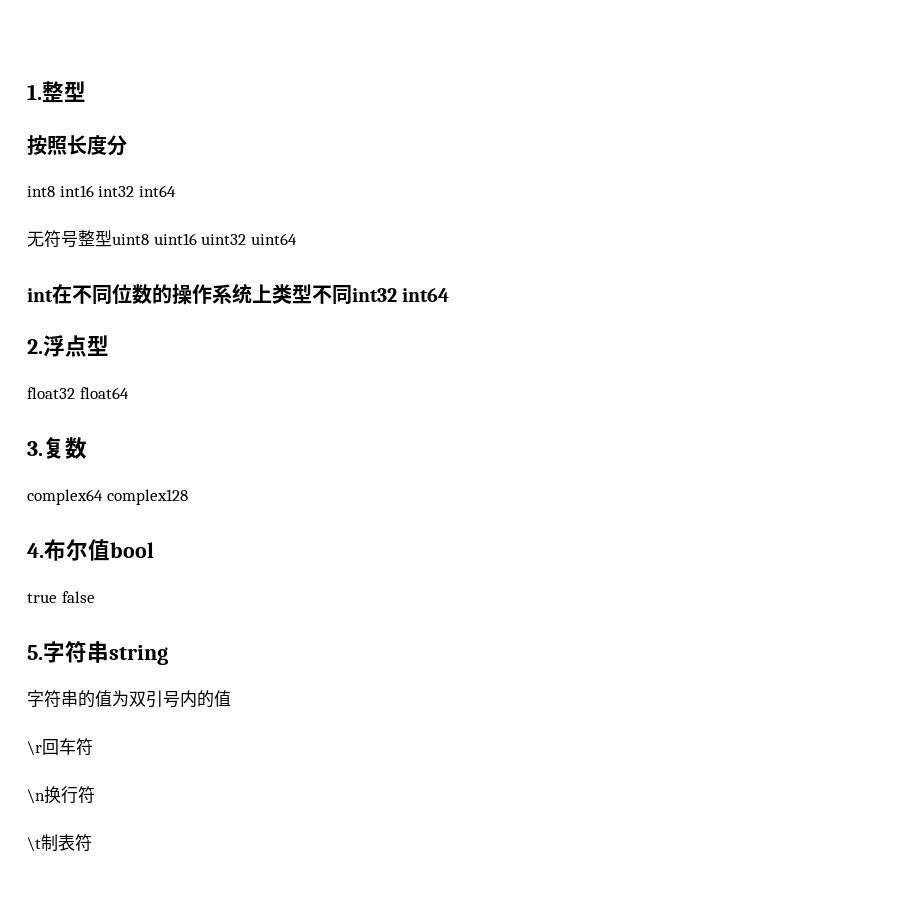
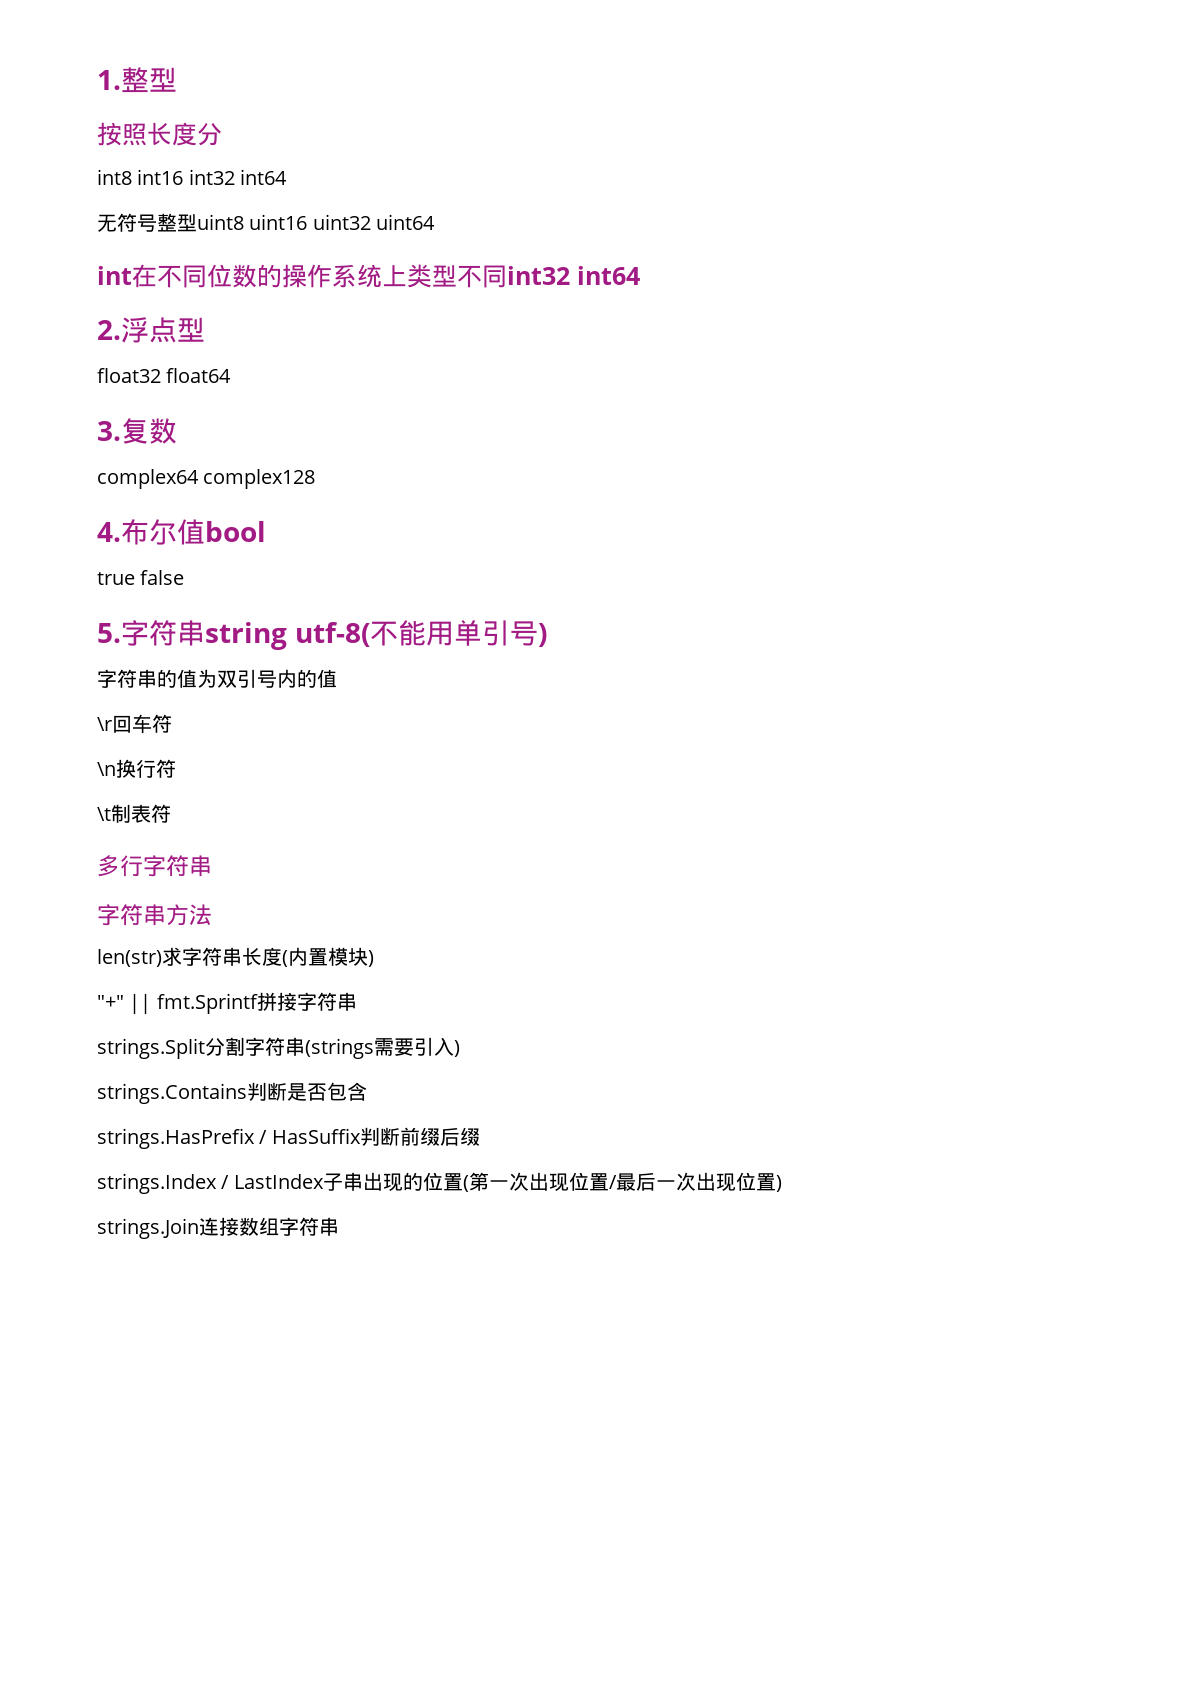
(168, 655) none -> [294,620,547,647] utf-8(不能用单引号)
(92, 843) none -> [97,855,212,877] [97,904,212,926] [97,947,374,967] [97,992,357,1014] [97,1037,460,1059] [97,1082,367,1104] [97,1127,480,1149] [97,1172,782,1194] [97,1217,339,1239] // 多行字符串 // 字符串方法 // len(str)求字符串长度(内置模块) // "+" || fmt.Sprintf拼接字符串 // strings.Split分割字符串(strings需要引入) // strings.Contains判断是否包含 // strings.HasPrefix / HasSuffix判断前缀后缀 // strings.Index / LastIndex子串出现的位置(第一次出现位置/最后一次出现位置) // strings.Join连接数组字符串

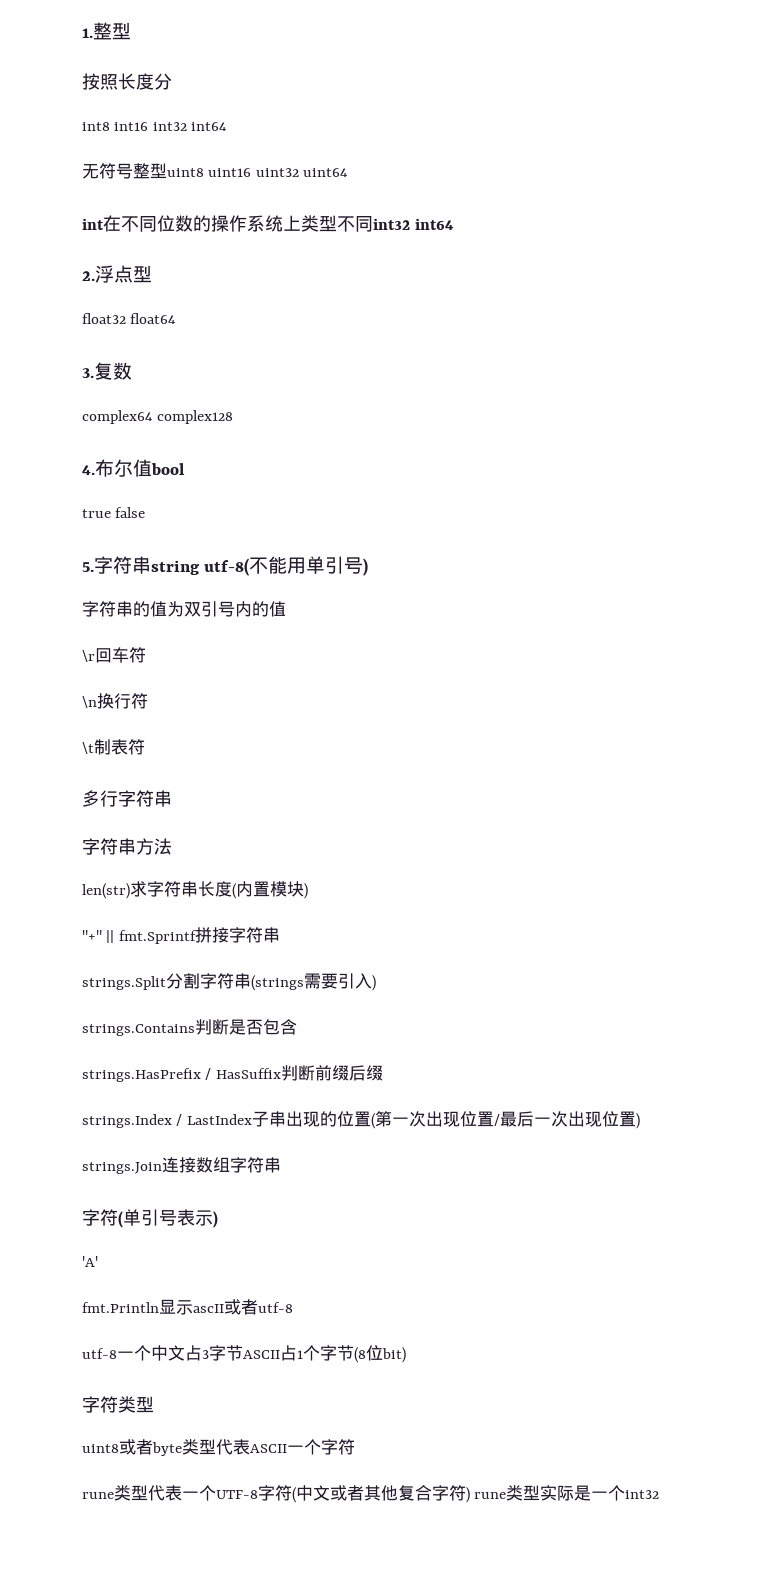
(339, 1226) none -> [82,1209,218,1228] [82,1256,98,1267] [82,1299,293,1315] [82,1345,406,1363] [82,1396,154,1413] [82,1439,355,1456] [82,1485,660,1503] // 字符(单引号表示) // 'A' // fmt.Println显示ascII或者utf-8 // utf-8一个中文占3字节ASCII占1个字节(8位bit) // 字符类型 // uint8或者byte类型代表ASCII一个字符 // rune类型代表一个UTF-8字符(中文或者其他复合字符) rune类型实际是一个int32

